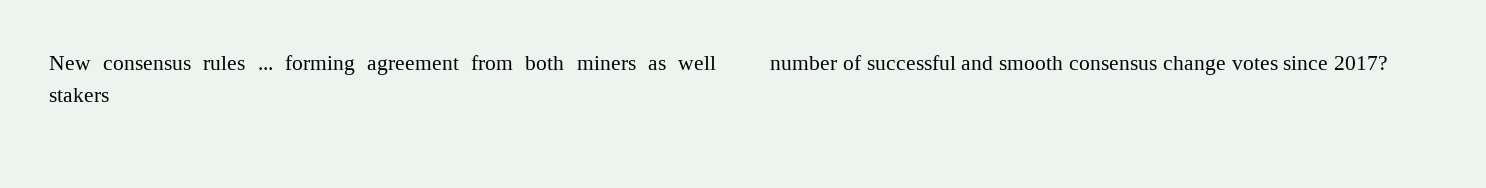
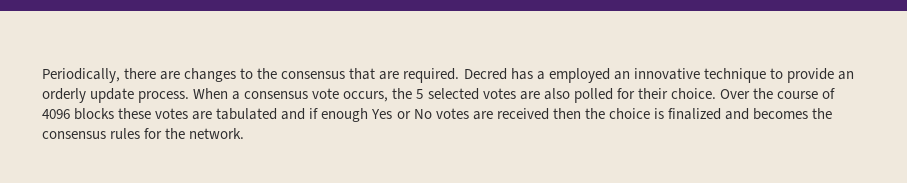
[49,55,716,75] [49,88,109,102] [770,55,1389,75] New consensus rules ... forming agreement from both miners as well stakers // number of successful and smooth consensus change votes since 2017? -> [42,68,854,83] [42,88,836,103] [42,108,833,122] [42,128,245,139] Periodically, there are changes to the consensus that are required. Decred has a employed an innovative technique to provide an orderly update process. When a consensus vote occurs, the 5 selected votes are also polled for their choice. Over the course of 4096 blocks these votes are tabulated and if enough Yes or No votes are received then the choice is finalized and becomes the consensus rules for the network.

